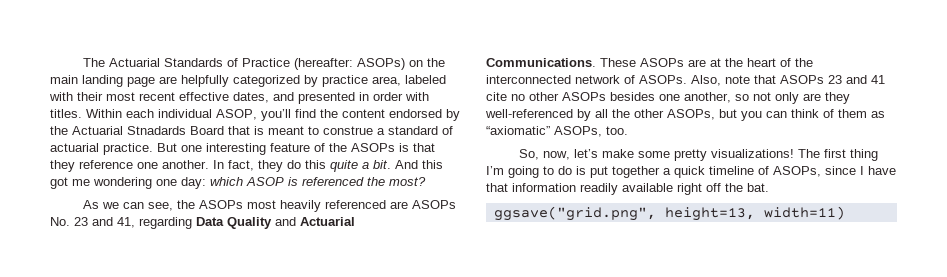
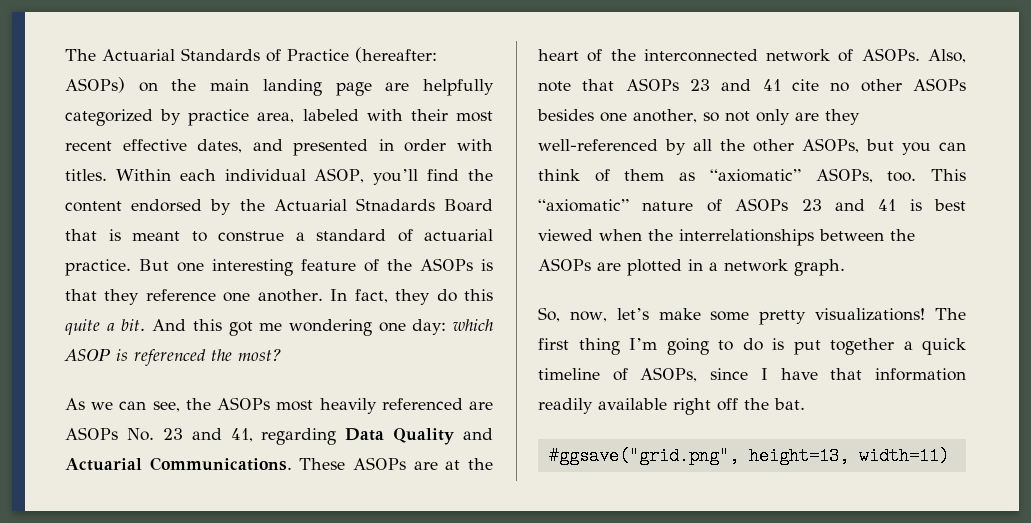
(628, 130) none -> [931,169,966,181] [538,198,966,212] [538,229,915,246] [538,258,845,276] This “axiomatic” nature of ASOPs 23 and 41 is best viewed when the interrelationships between the ASOPs are plotted in a network graph.
[493,206,656,221] ggsave("grid.png", -> [548,447,739,465] #ggsave("grid.png",

